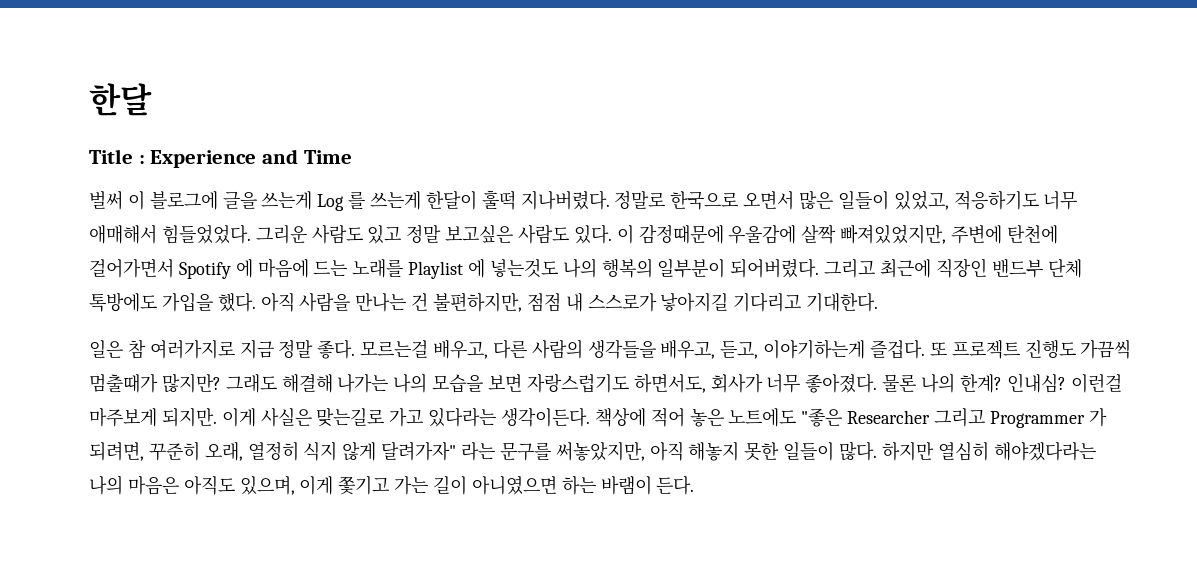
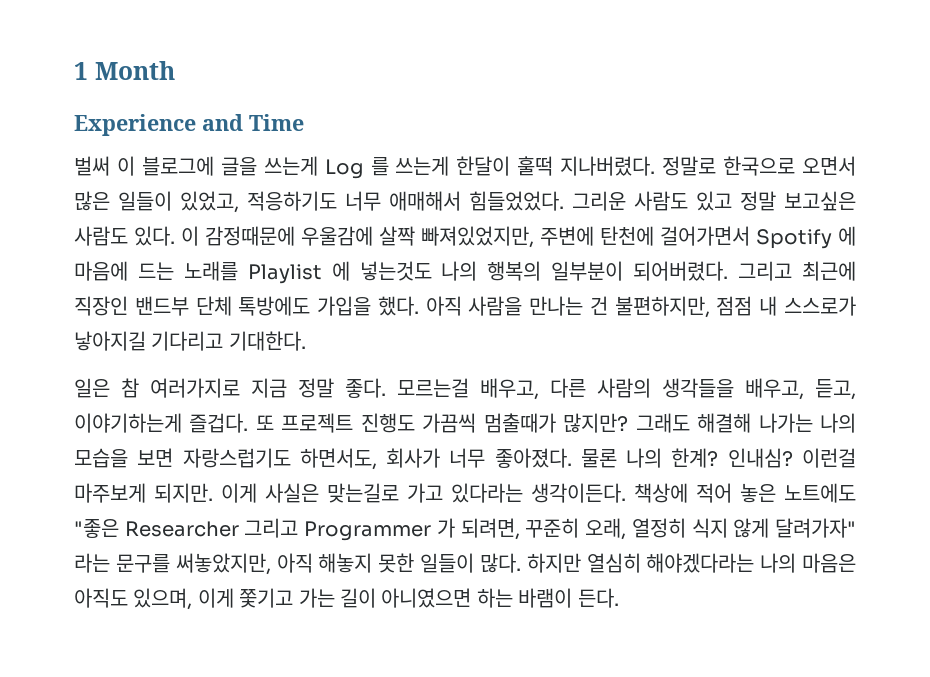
[89,83,152,116] [89,149,145,164] 한달 // Title : -> [74,61,175,80] 1 Month //

